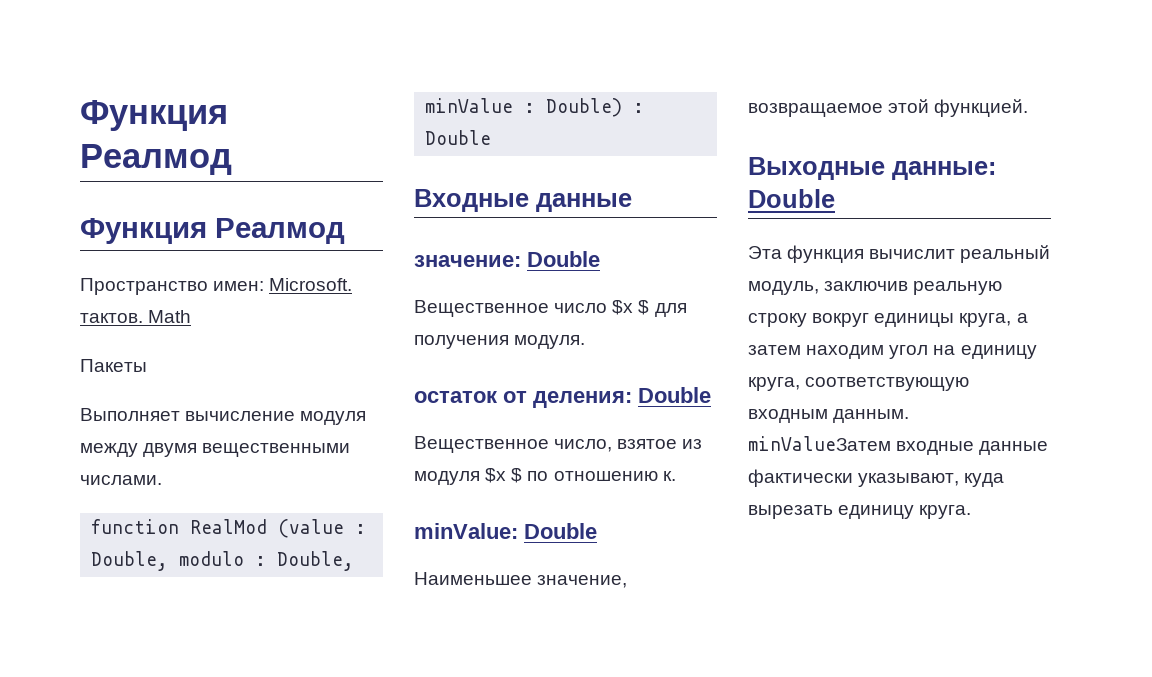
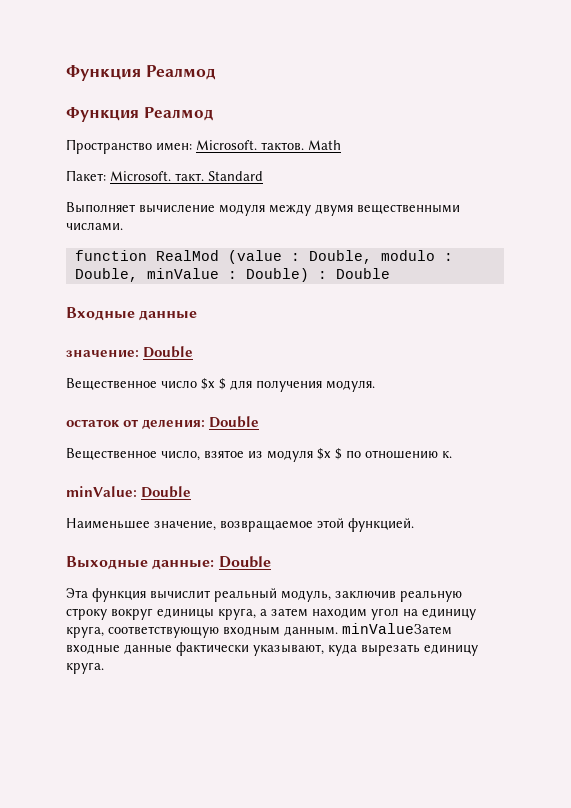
[80,359,147,372] Пакеты -> [66,170,263,181] Пакет: Microsoft. такт. Standard

